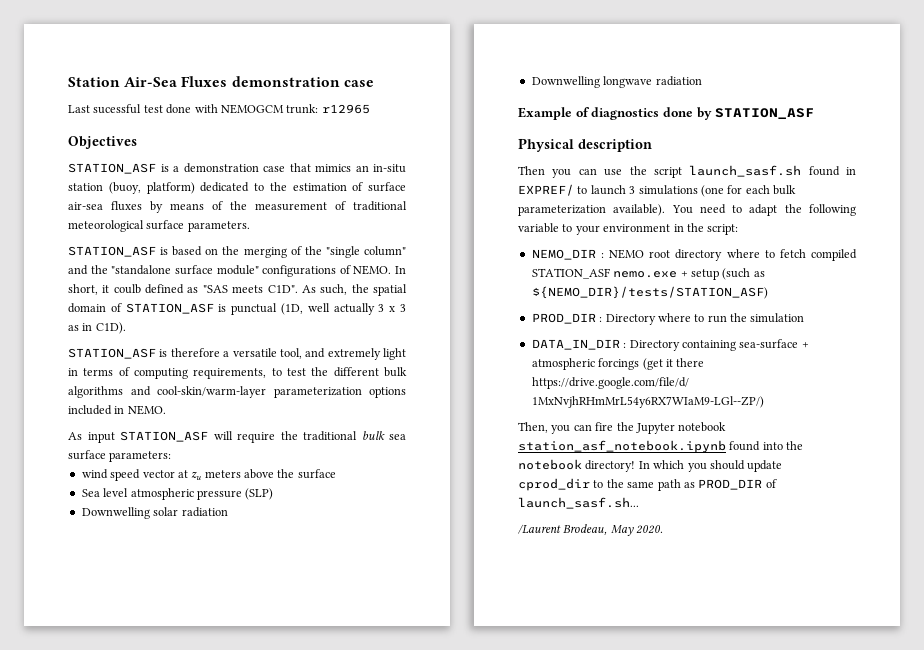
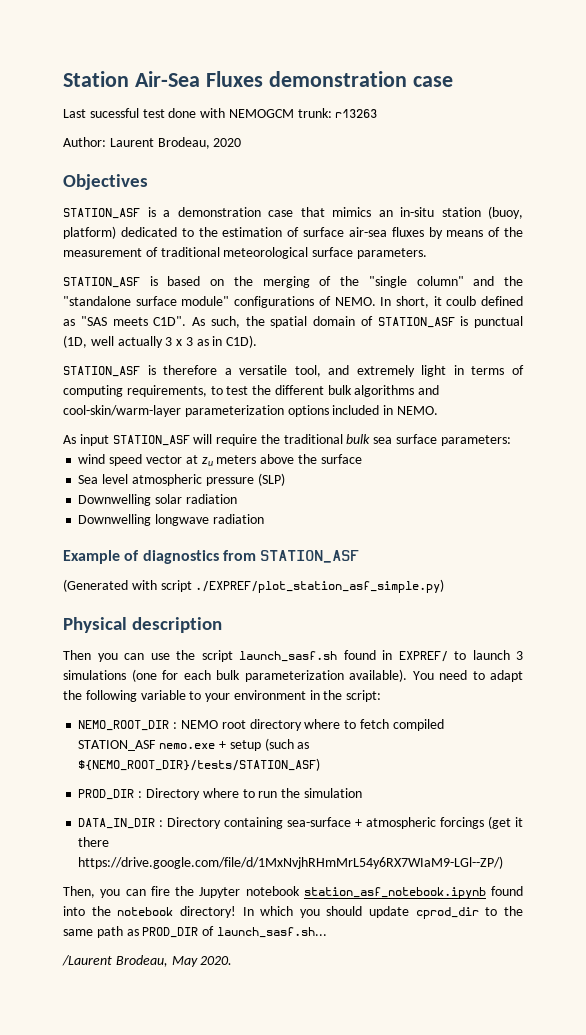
[321,104,370,114] r12965 -> [335,109,378,118] [63,137,242,149] r13263 // Author: Laurent Brodeau, 2020
[662,107,815,120] done by STATION_ASF -> [222,550,360,563] [63,579,445,593] from STATION_ASF // (Generated with script ./EXPREF/plot_station_asf_simple.py)
[531,249,596,260] NEMO_DIR -> [78,720,170,731] NEMO_ROOT_DIR
[531,286,768,299] ${NEMO_DIR}/tests/STATION_ASF) -> [78,758,321,771] ${NEMO_ROOT_DIR}/tests/STATION_ASF)

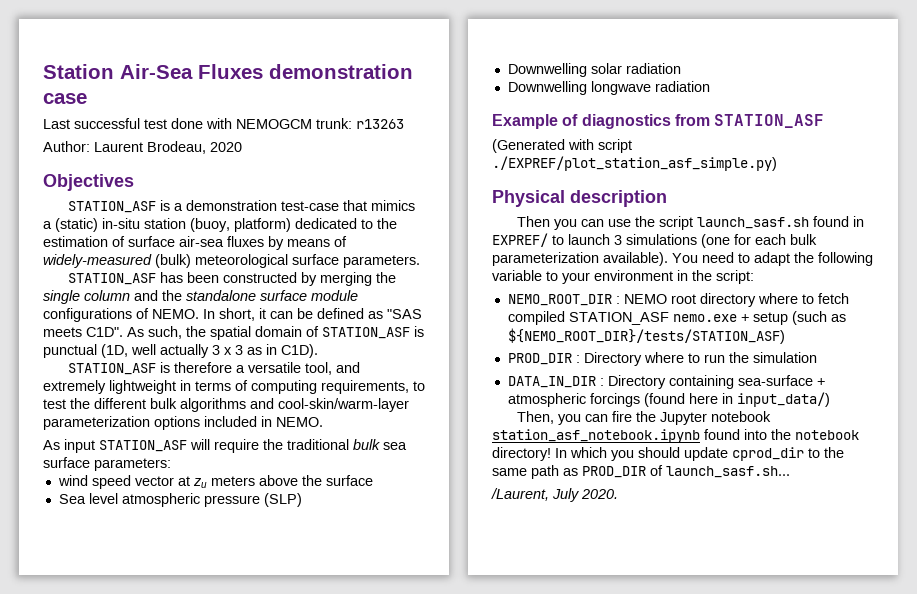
[89,108,139,118] sucessful -> [74,118,140,129] successful
[268,210,293,217] case -> [280,201,339,211] test-case
[378,210,393,217] an -> [43,218,98,232] a (static)
[503,227,523,237] [63,247,220,257] the measurement of traditional -> [43,254,191,268] widely-measured (bulk)
[149,276,523,288] [63,296,230,306] is based on the merging of the "single column" and the "standalone surface module" -> [159,272,396,286] [43,290,358,304] has been constructed by merging the single column and the standalone surface module
[446,296,477,306] coulb -> [270,308,313,319] can be
[421,365,447,377] light -> [109,380,176,394] lightweight
[488,816,524,829] [78,837,110,847] [78,856,504,869] (get it there https://drive.google.com/file/d/1MxNvjhRHmMrL54y6RX7WIaM9-LGl--ZP/) -> [643,392,830,407] (found here in input_data/)
[62,955,198,967] /Laurent Brodeau, May -> [491,488,579,502] /Laurent, July

